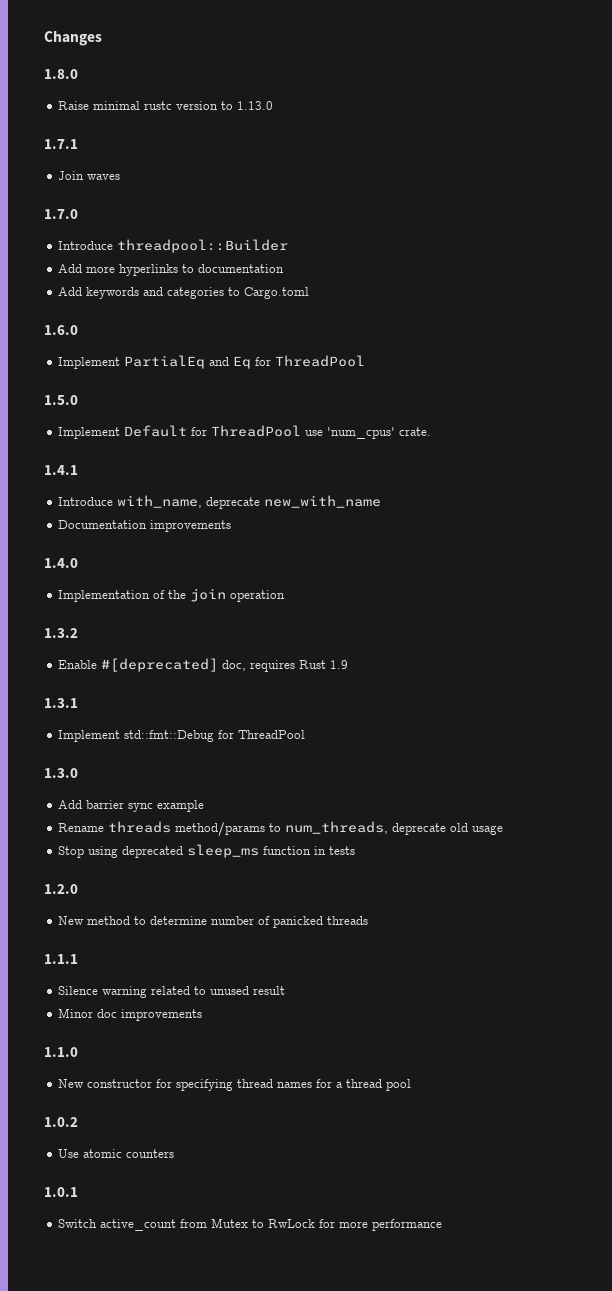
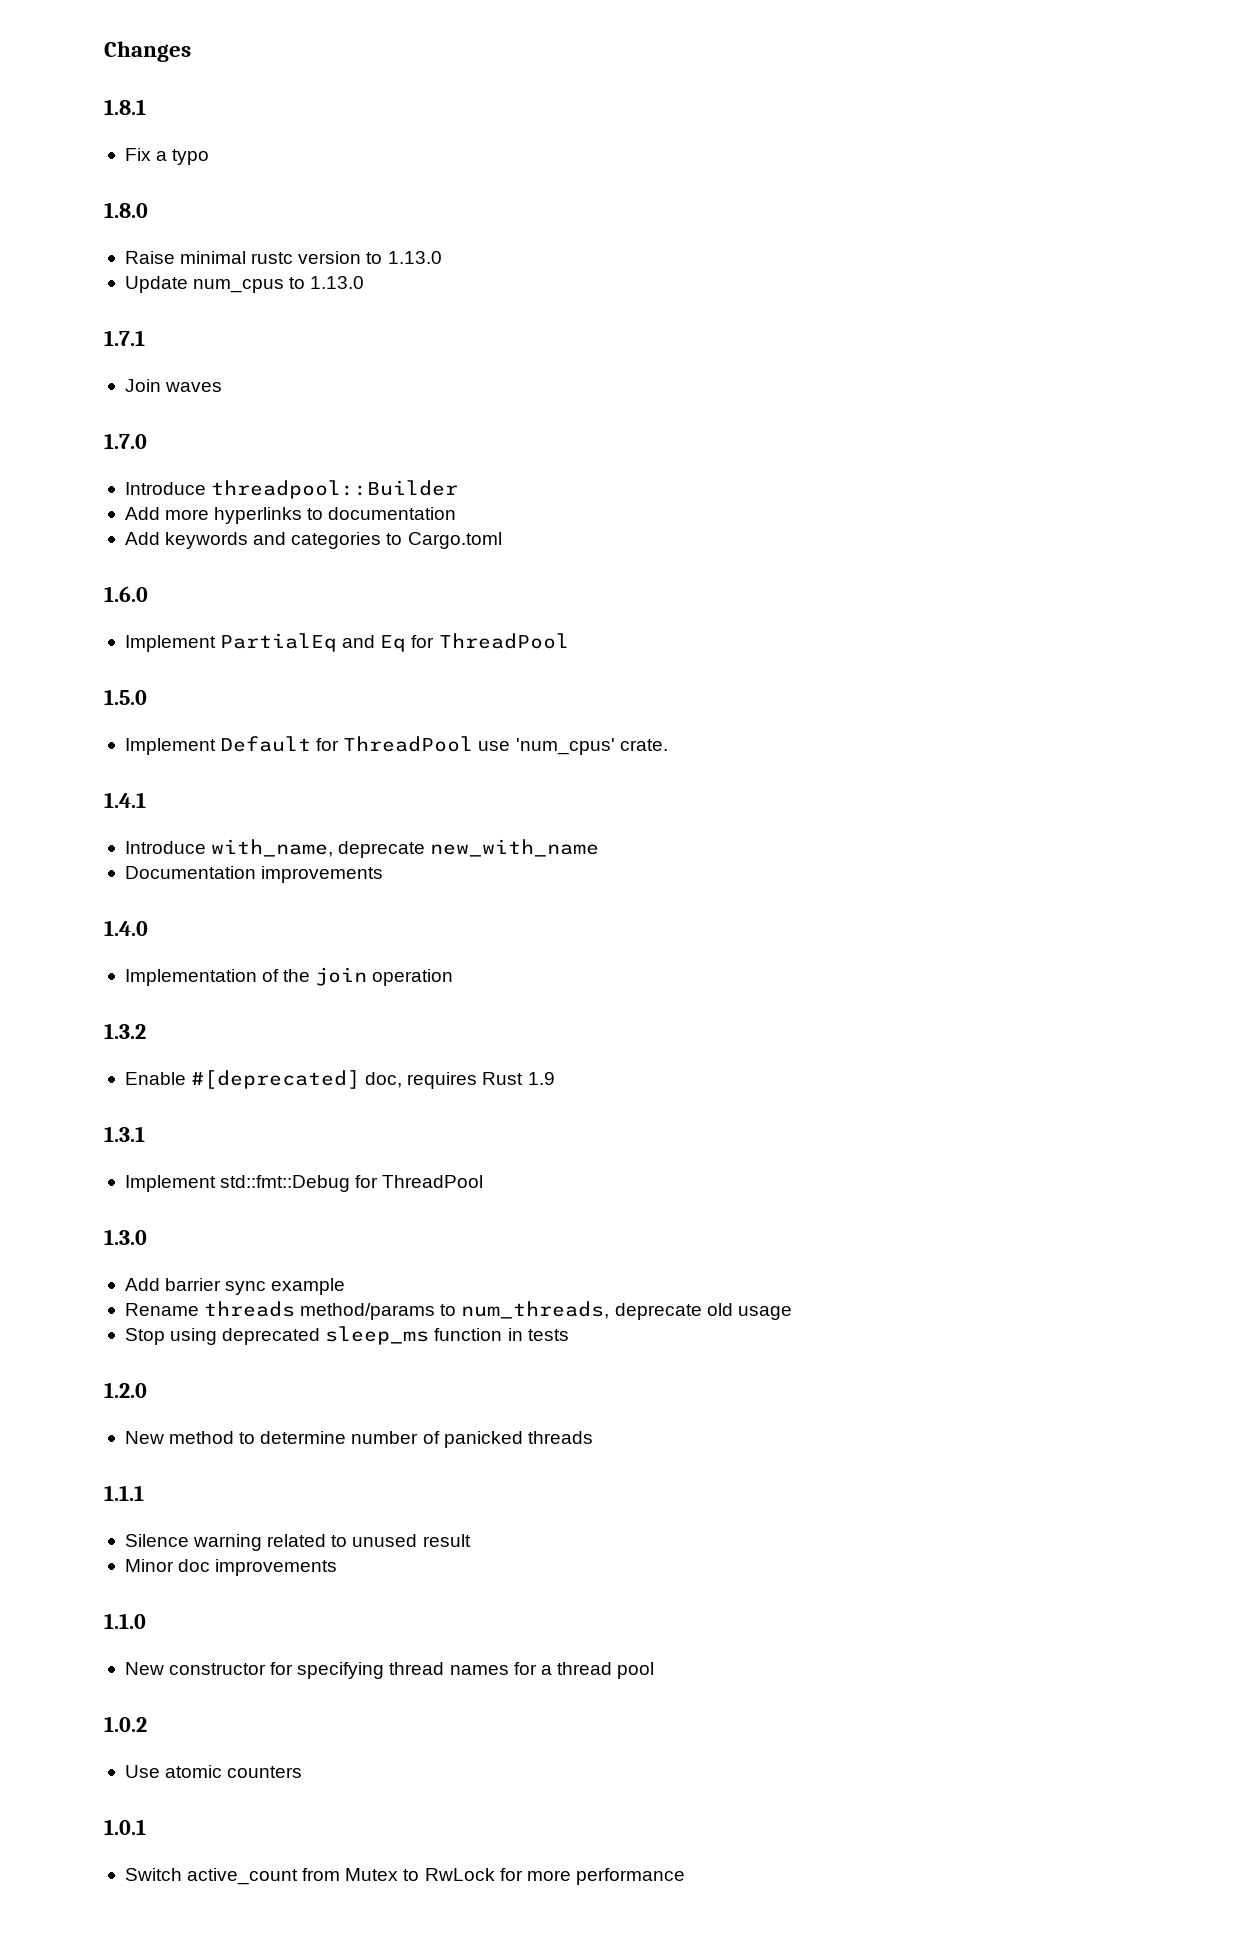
(102, 38) none -> [104,99,146,115] [124,148,210,165] // 1.8.1 // Fix a typo
(274, 105) none -> [124,276,365,293] // Update num_cpus to 1.13.0

